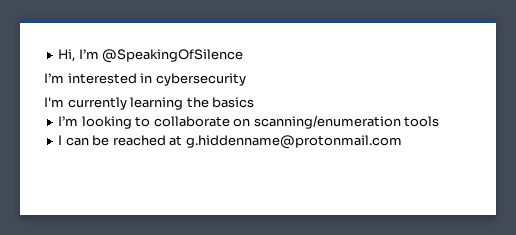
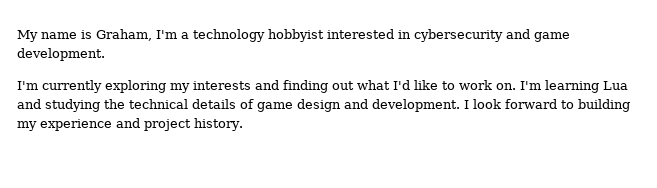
[58,49,244,63] [44,73,64,83] Hi, I’m @SpeakingOfSilence // I’m -> [17,29,324,42] My name is Graham, I'm a technology hobbyist
(246, 79) none -> [506,29,570,42] [17,48,105,61] and game development.
[130,97,255,110] [58,115,440,129] [58,135,402,149] learning the basics // I’m looking to collaborate on scanning/enumeration tools // I can be reached at g.hiddenname@protonmail.com -> [105,80,628,93] [17,99,630,112] [17,118,243,131] exploring my interests and finding out what I'd like to work on. I'm learning Lua and studying the technical details of game design and development. I look forward to building my experience and project history.

